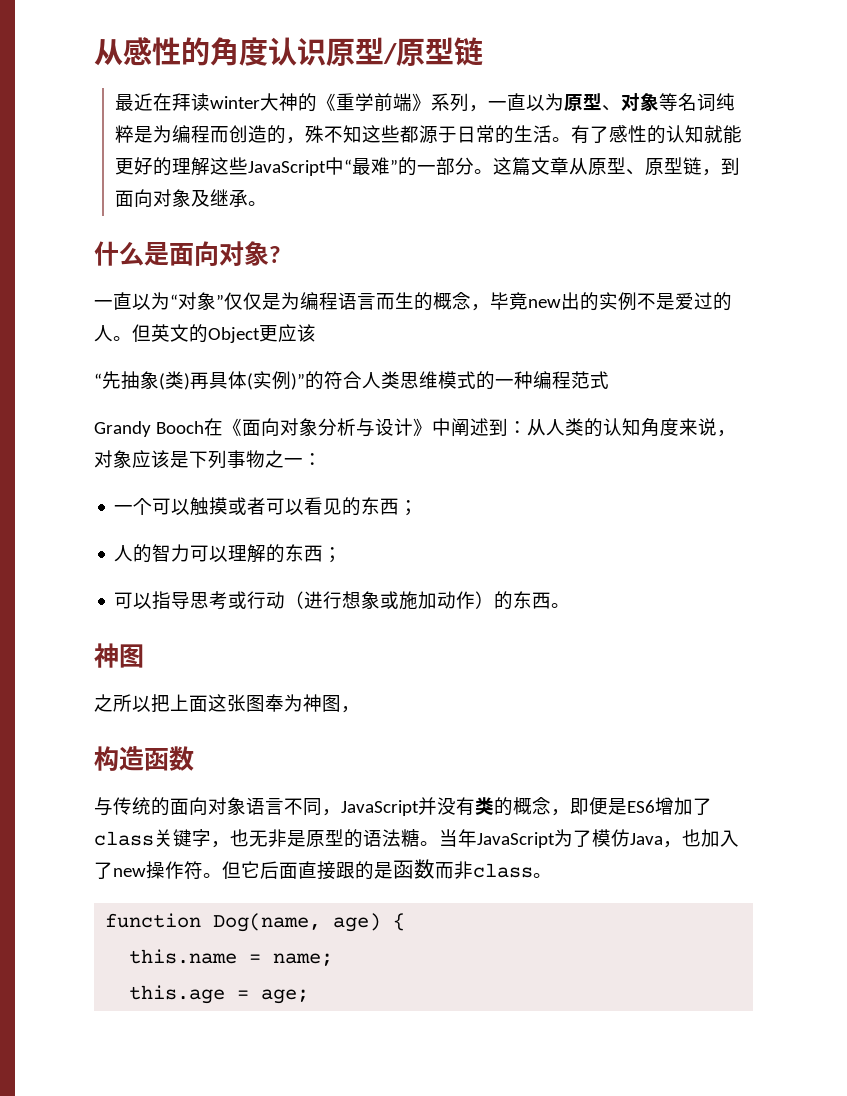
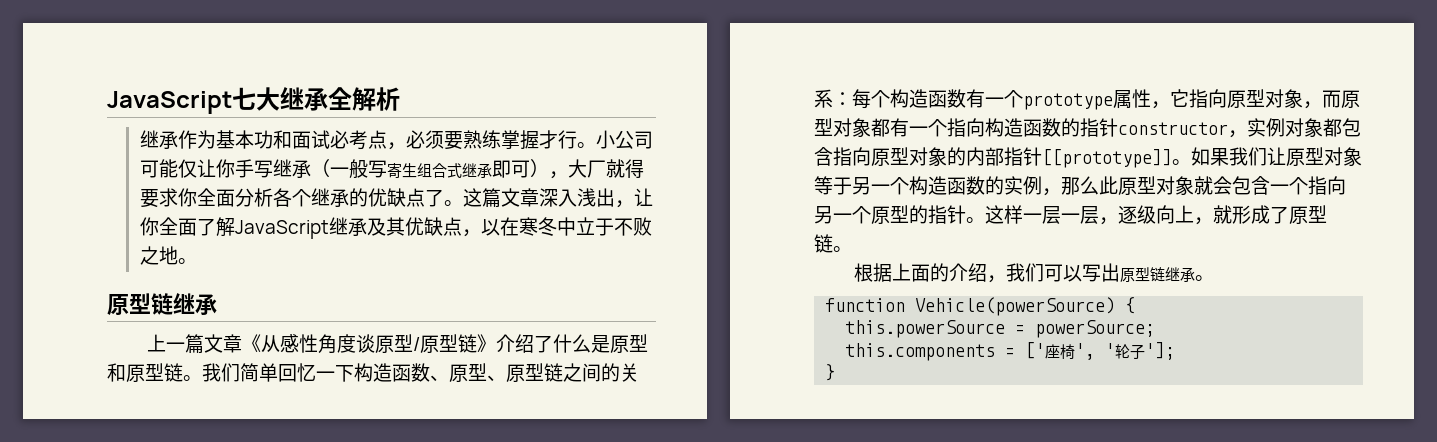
[94,37,483,66] [114,93,735,112] [114,125,742,144] [114,157,740,176] [114,189,267,207] [94,241,281,266] [94,292,732,311] [94,324,316,343] [94,371,609,390] [94,418,736,437] [94,450,322,469] [114,497,419,516] [114,544,343,563] [114,591,571,610] [94,643,144,668] [94,694,360,713] [94,746,194,771] [94,797,712,816] [94,829,739,848] [94,859,533,880] 从感性的角度认识原型/原型链 // 最近在拜读winter大神的《重学前端》系列，一直以为原型、对象等名词纯粹是为编程而创造的，殊不知这些都源于日常的生活。有了感性的认知就能更好的理解这些JavaScript中“最难”的一部分。这篇文章从原型、原型链，到面向对象及继承。 // 什么是面向对象? // 一直以为“对象”仅仅是为编程语言而生的概念，毕竟new出的实例不是爱过的人。但英文的Object更应该 // “先抽象(类)再具体(实例)”的符合人类思维模式的一种编程范式 // Grandy Booch在《面向对象分析与设计》中阐述到：从人类的认知角度来说，对象应该是下列事物之一： // 一个可以触摸或者可以看见的东西； // 人的智力可以理解的东西； // 可以指导思考或行动（进行想象或施加动作）的东西。 // 神图 // 之所以把上面这张图奉为神图， // 构造函数 // 与传统的面向对象语言不同，JavaScript并没有类的概念，即便是ES6增加了class关键字，也无非是原型的语法糖。当年JavaScript为了模仿Java，也加入了new操作符。但它后面直接跟的是函数而非class -> [107,87,400,114] [139,130,653,150] [139,159,644,179] [139,188,653,208] [139,217,652,239] [139,246,197,265] [107,293,217,315] [146,334,648,354] [107,363,639,382] [814,89,1360,110] [814,118,1361,138] [814,147,1362,168] [814,176,1346,196] [814,205,1327,225] [814,234,852,253] [853,263,1195,283] JavaScript七大继承全解析 // 继承作为基本功和面试必考点，必须要熟练掌握才行。小公司可能仅让你手写继承（一般写寄生组合式继承即可），大厂就得要求你全面分析各个继承的优缺点了。这篇文章深入浅出，让你全面了解JavaScript继承及其优缺点，以在寒冬中立于不败之地。 // 原型链继承 // 上一篇文章《从感性角度谈原型/原型链》介绍了什么是原型和原型链。我们简单回忆一下构造函数、原型、原型链之间的关系：每个构造函数有一个prototype属性，它指向原型对象，而原型对象都有一个指向构造函数的指针constructor，实例对象都包含指向原型对象的内部指针[[prototype]]。如果我们让原型对象等于另一个构造函数的实例，那么此原型对象就会包含一个指向另一个原型的指针。这样一层一层，逐级向上，就形成了原型链。 // 根据上面的介绍，我们可以写出原型链继承
[213,913,382,932] Dog(name, age) -> [915,297,1116,316] Vehicle(powerSource)
[129,949,334,966] [129,985,310,1004] this.name = name; // this.age = age; -> [845,320,1156,338] [845,342,1176,361] [825,364,836,381] this.powerSource = powerSource; // this.components = ['座椅', '轮子']; // }

